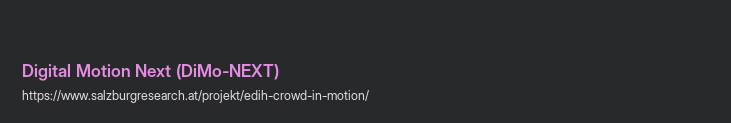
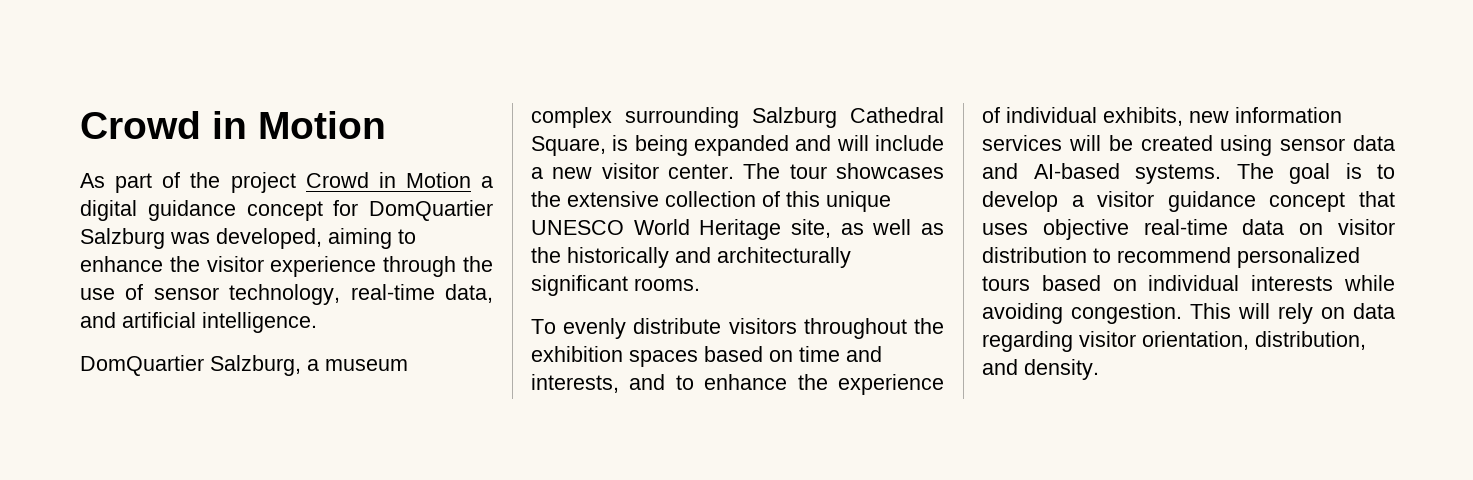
[22,64,279,81] [22,90,369,103] Digital Motion Next (DiMo-NEXT) // https://www.salzburgresearch.at/projekt/edih-crowd-in-motion/ -> [80,111,386,139] [80,172,493,193] [80,200,493,221] [80,228,416,249] [80,256,493,277] [80,284,493,305] [80,312,317,333] [80,355,408,376] [531,107,944,128] [531,135,944,156] [531,163,944,179] [531,191,891,212] [531,219,944,240] [531,247,851,268] [531,275,700,296] [531,318,944,339] [531,346,882,367] [531,374,944,395] [982,107,1342,126] [982,135,1395,156] [982,163,1395,184] [982,191,1395,212] [982,219,1395,240] [982,247,1360,268] [982,275,1395,291] [982,303,1395,324] [982,331,1366,352] [982,359,1099,380] Crowd in Motion // As part of the project Crowd in Motion a digital guidance concept for DomQuartier Salzburg was developed, aiming to enhance the visitor experience through the use of sensor technology, real-time data, and artificial intelligence. // DomQuartier Salzburg, a museum complex surrounding Salzburg Cathedral Square, is being expanded and will include a new visitor center. The tour showcases the extensive collection of this unique UNESCO World Heritage site, as well as the historically and architecturally significant rooms. // To evenly distribute visitors throughout the exhibition spaces based on time and interests, and to enhance the experience of individual exhibits, new information services will be created using sensor data and AI-based systems. The goal is to develop a visitor guidance concept that uses objective real-time data on visitor distribution to recommend personalized tours based on individual interests while avoiding congestion. This will rely on data regarding visitor orientation, distribution, and density.

